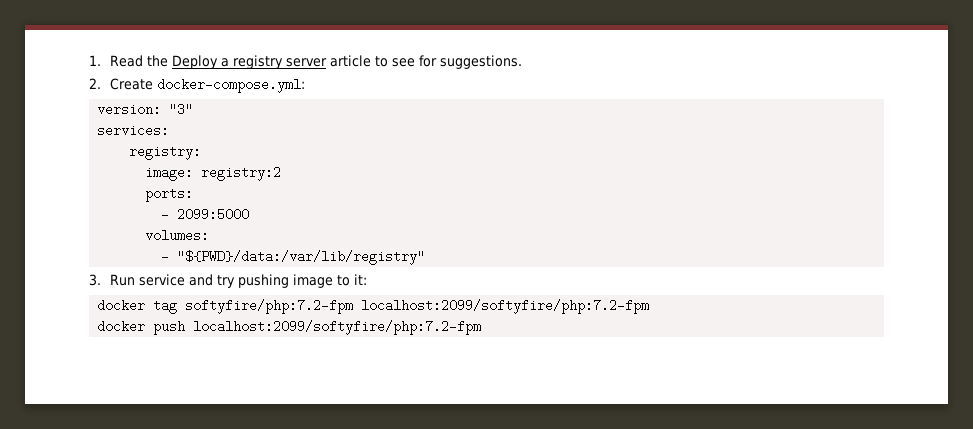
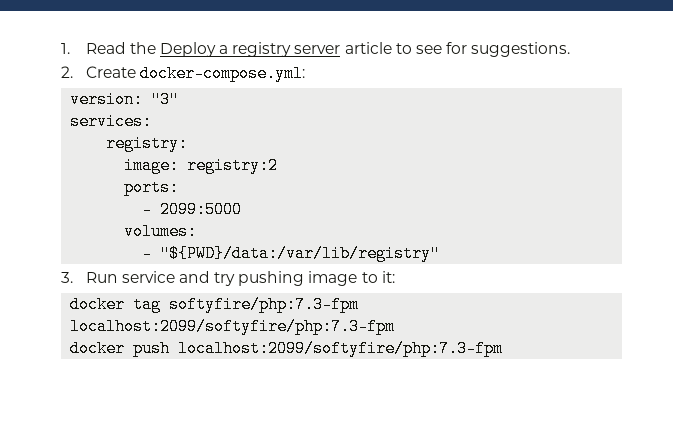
[185,299,650,314] softyfire/php:7.2-fpm localhost:2099/softyfire/php:7.2-fpm -> [169,296,360,313] [70,318,396,335] softyfire/php:7.3-fpm localhost:2099/softyfire/php:7.3-fpm
[193,320,482,335] localhost:2099/softyfire/php:7.2-fpm -> [178,340,504,357] localhost:2099/softyfire/php:7.3-fpm

